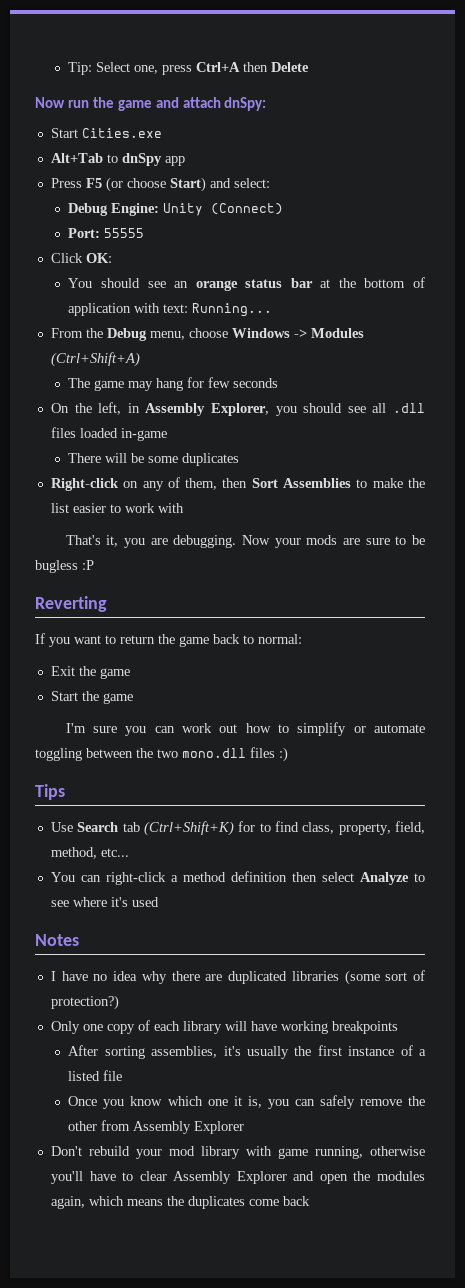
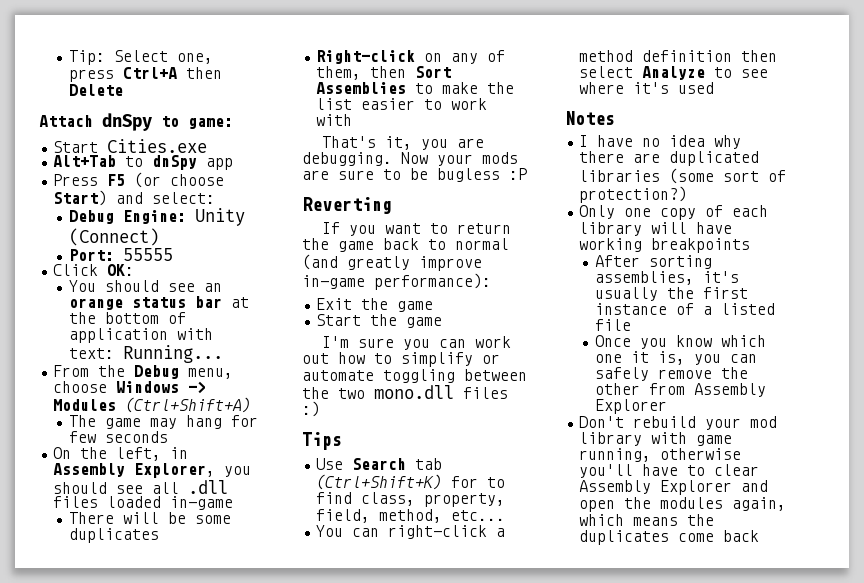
[35,97,267,111] Now run the game and attach dnSpy: -> [39,113,233,131] Attach dnSpy to game:
[258,634,302,644] normal: -> [455,238,509,250] [302,254,482,271] [302,273,491,290] normal (and greatly improve in-game performance):

